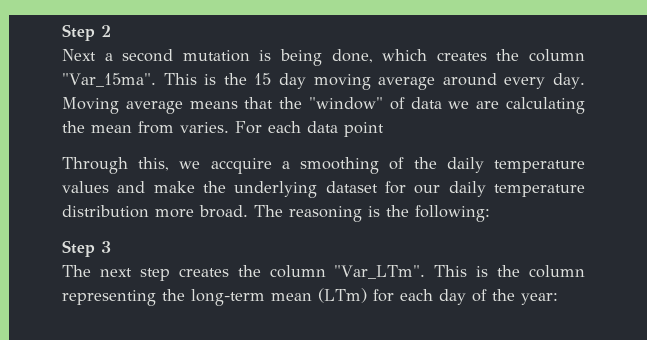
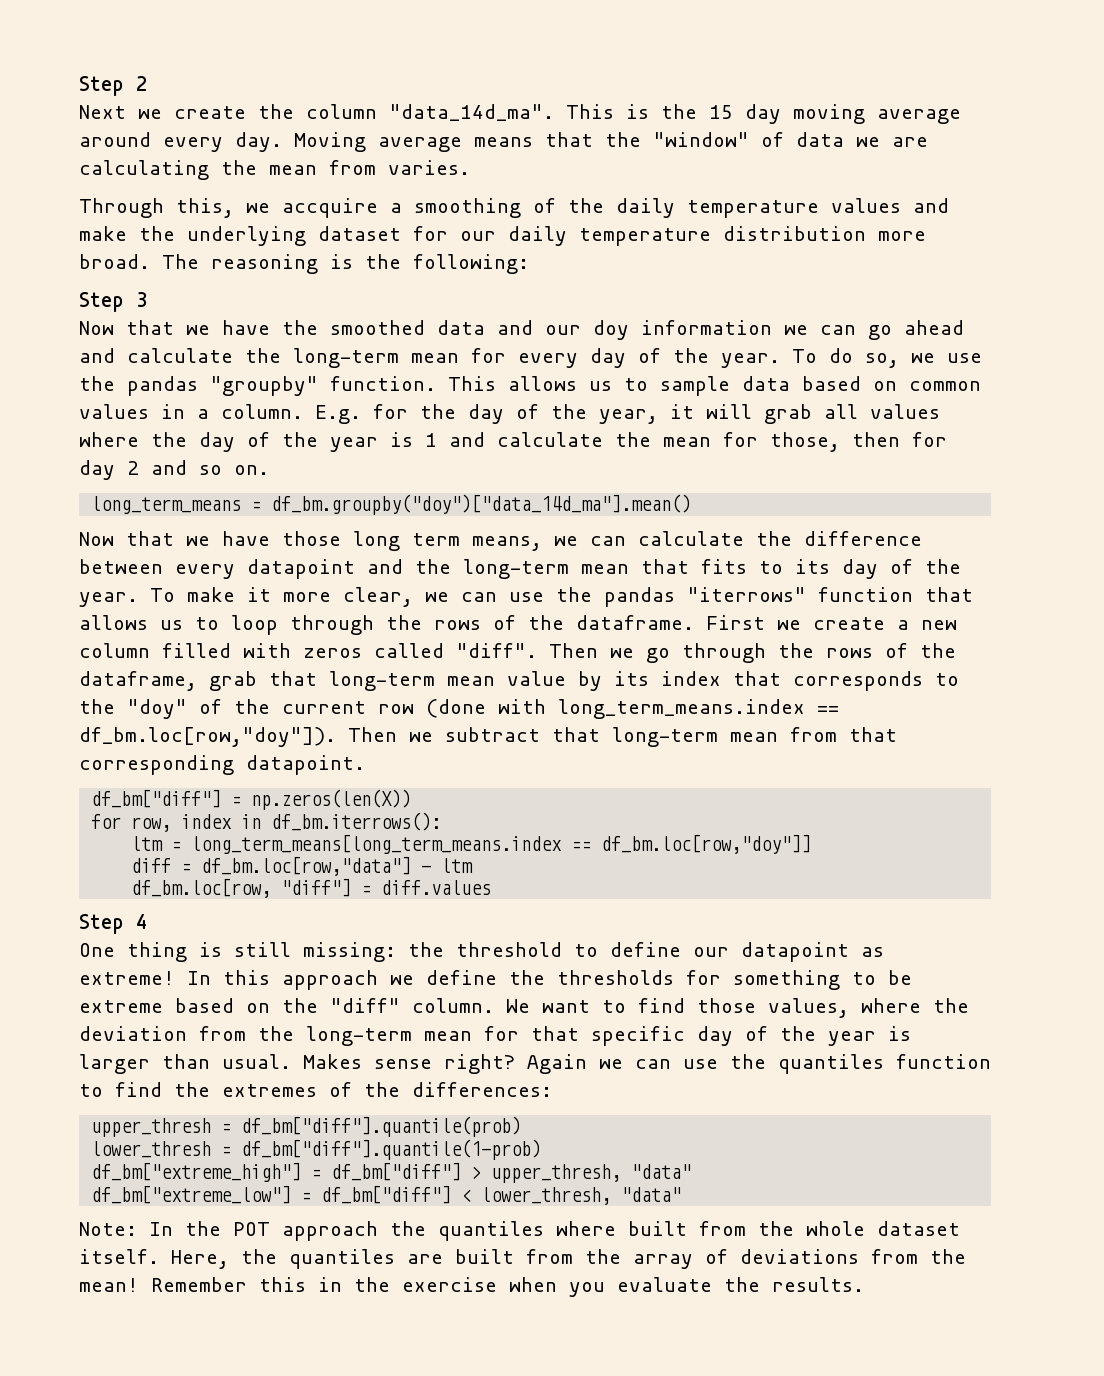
[104,49,586,66] [62,73,156,87] a second mutation is being done, which creates the column "Var_15ma". -> [138,104,554,121] we create the column "data_14d_ma".
[235,121,384,137] For each data point -> (470, 167) none
[62,265,585,281] [62,288,558,306] The next step creates the column "Var_LTm". This is the column representing the long-term mean (LTm) for each day of the year: -> [79,320,964,340] [79,348,982,368] [79,376,981,396] [79,404,940,424] [79,432,947,452] [79,460,269,480] [91,494,692,515] [79,531,922,551] [79,559,961,579] [79,587,973,607] [79,615,957,635] [79,643,956,663] [79,671,959,691] [79,699,839,719] [79,727,897,747] [79,755,365,775] [91,789,412,810] [91,812,442,832] [131,834,812,854] [131,856,474,876] [131,878,492,898] [79,914,148,934] [79,942,884,962] [79,970,912,990] [79,998,969,1018] [79,1026,911,1046] [79,1054,991,1074] [79,1082,552,1097] [91,1116,522,1137] [91,1139,542,1160] [91,1162,692,1183] [91,1185,682,1205] [79,1221,960,1241] [79,1249,966,1269] [79,1277,864,1297] Now that we have the smoothed data and our doy information we can go ahead and calculate the long-term mean for every day of the year. To do so, we use the pandas "groupby" function. This allows us to sample data based on common values in a column. E.g. for the day of the year, it will grab all values where the day of the year is 1 and calculate the mean for those, then for day 2 and so on. // long_term_means = df_bm.groupby("doy")["data_14d_ma"].mean() // Now that we have those long term means, we can calculate the difference between every datapoint and the long-term mean that fits to its day of the year. To make it more clear, we can use the pandas "iterrows" function that allows us to loop through the rows of the dataframe. First we create a new column filled with zeros called "diff". Then we go through the rows of the dataframe, grab that long-term mean value by its index that corresponds to the "doy" of the current row (done with long_term_means.index == df_bm.loc[row,"doy"]). Then we subtract that long-term mean from that corresponding datapoint. // df_bm["diff"] = np.zeros(len(X)) // for row, index in df_bm.iterrows(): // ltm = long_term_means[long_term_means.index == df_bm.loc[row,"doy"]] // diff = df_bm.loc[row,"data"] - ltm // df_bm.loc[row, "diff"] = diff.values // Step 4 // One thing is still missing: the threshold to define our datapoint as extreme! In this approach we define the thresholds for something to be extreme based on the "diff" column. We want to find those values, where the deviation from the long-term mean for that specific day of the year is larger than usual. Makes sense right? Again we can use the quantiles function to find the extremes of the differences: // upper_thresh = df_bm["diff"].quantile(prob) // lower_thresh = df_bm["diff"].quantile(1-prob) // df_bm["extreme_high"] = df_bm["diff"] > upper_thresh, "data" // df_bm["extreme_low"] = df_bm["diff"] < lower_thresh, "data" // Note: In the POT approach the quantiles where built from the whole dataset itself. Here, the quantiles are built from the array of deviations from the mean! Remember this in the exercise when you evaluate the results.

